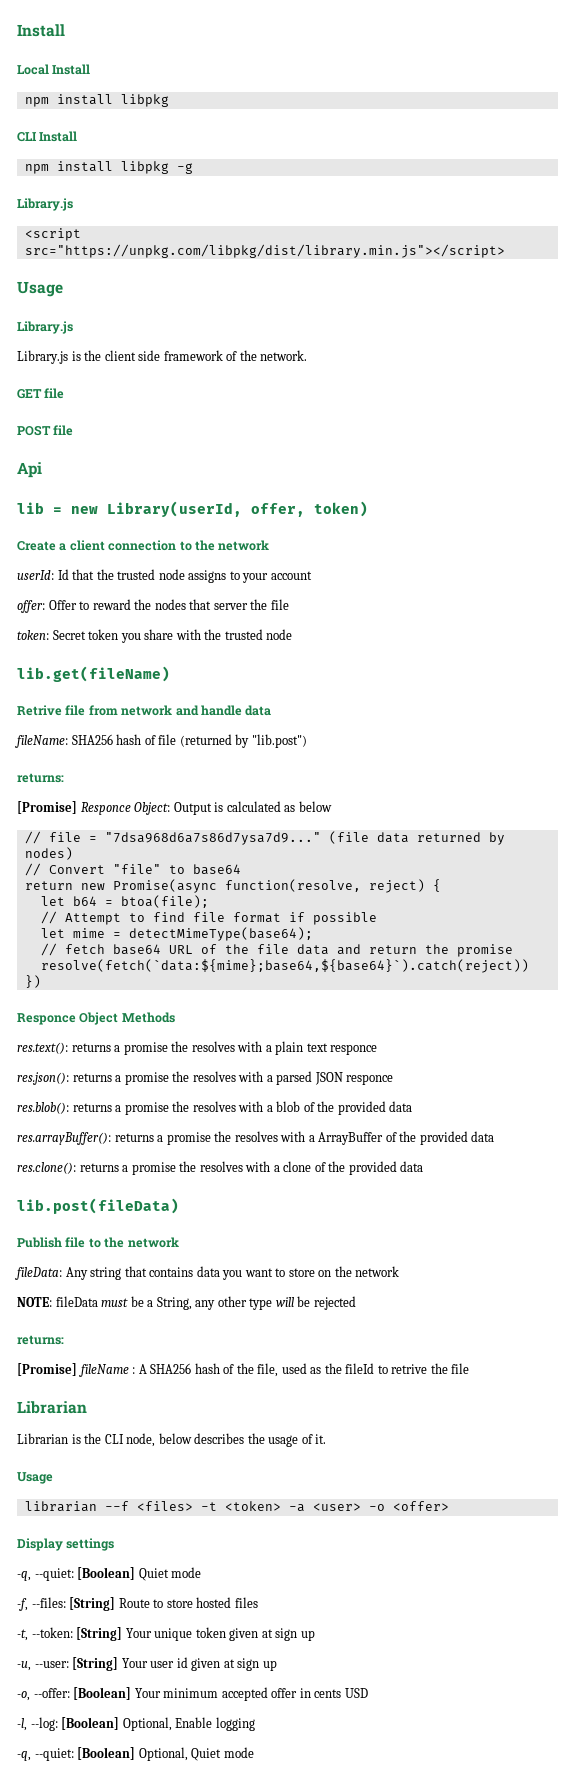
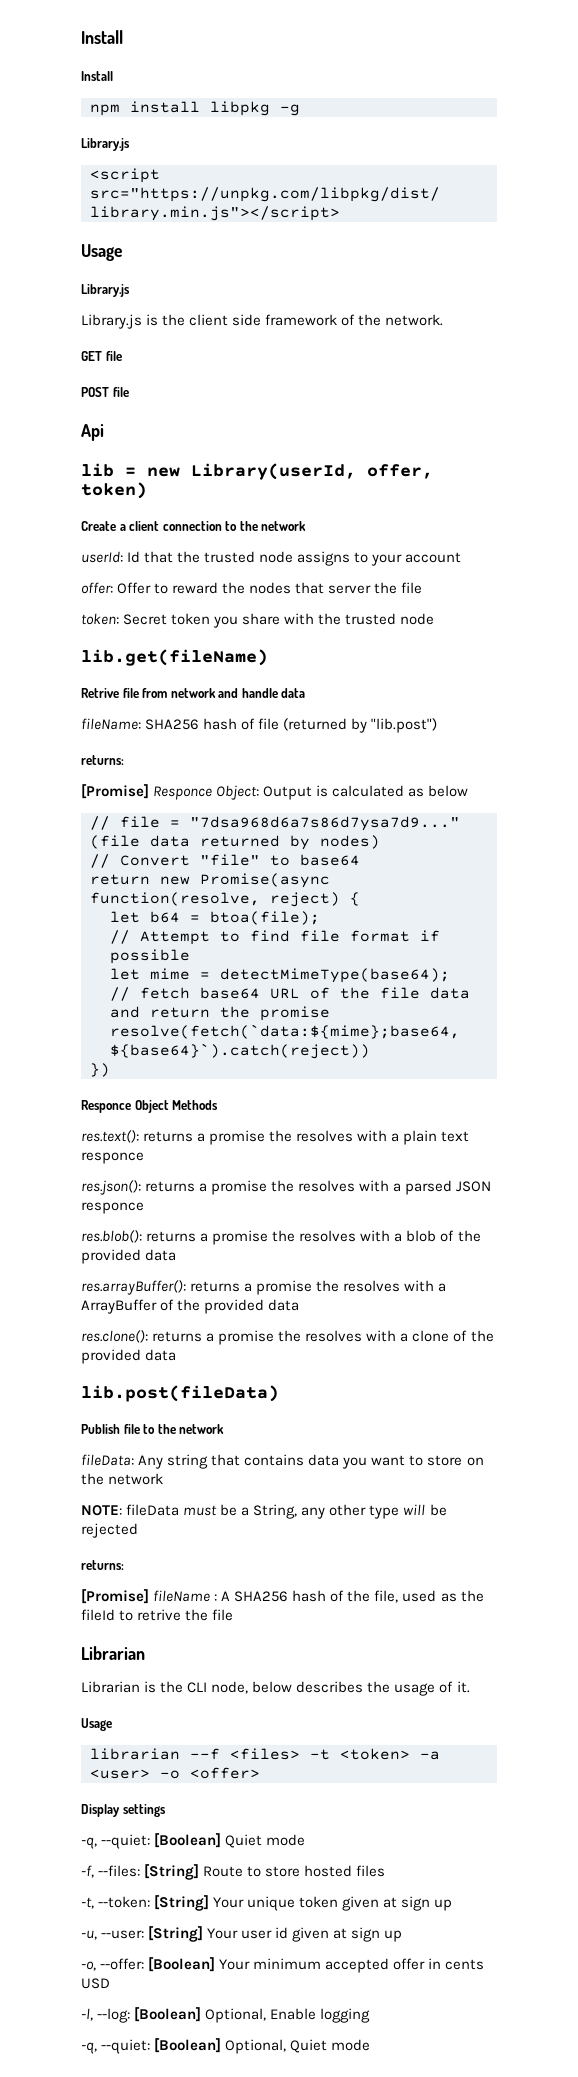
[17,24,65,37] [17,64,91,75] [24,94,169,107] [17,132,37,142] Install // Local Install // npm install libpkg // CLI -> [81,30,123,44] Install //

